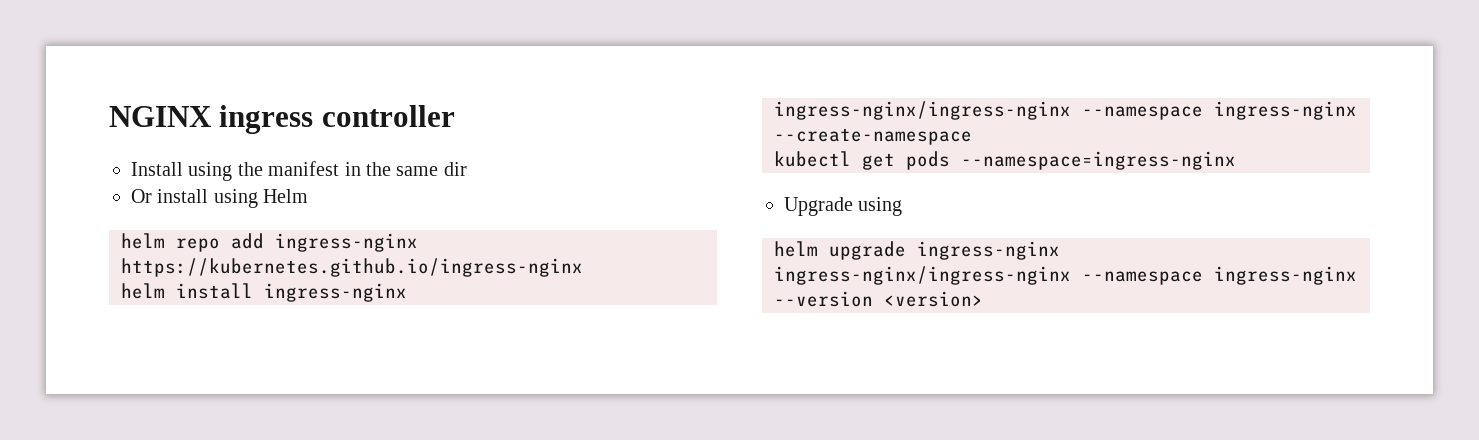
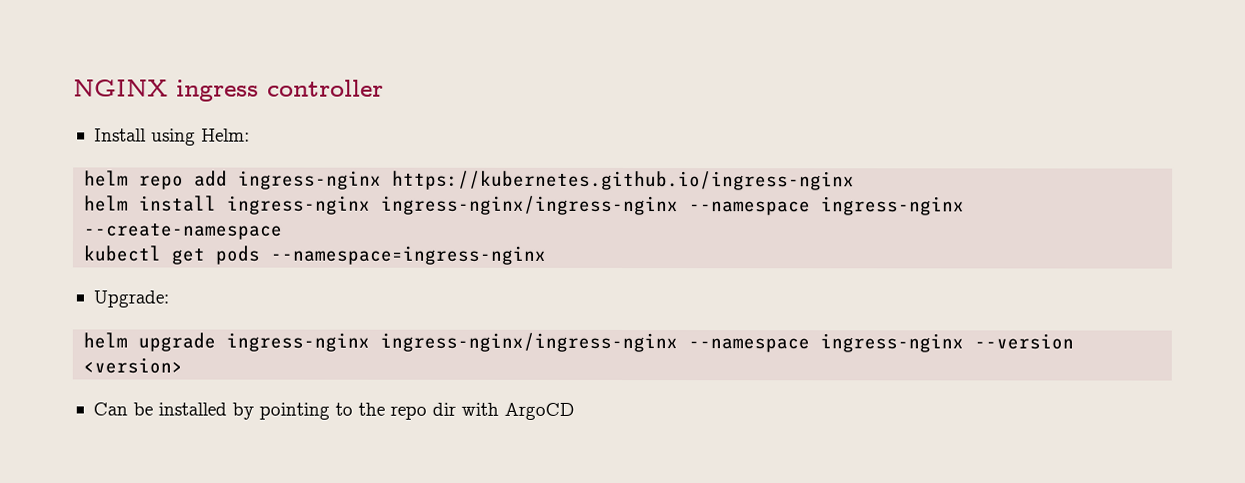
[237,161,467,176] [131,189,309,208] the manifest in the same dir // Or install using Helm -> [200,128,250,142] Helm:
[784,197,903,216] Upgrade using -> [92,290,169,308] Upgrade:
(983, 299) none -> [92,402,574,420] // Can be installed by pointing to the repo dir with ArgoCD

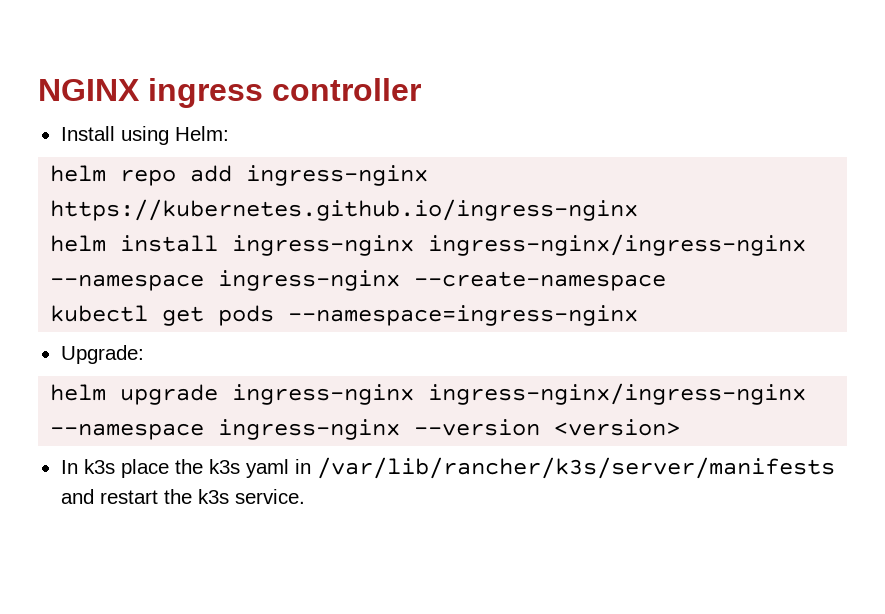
[92,402,574,420] Can be installed by pointing to the repo dir with ArgoCD -> [60,457,835,479] [60,489,305,504] In k3s place the k3s yaml in /var/lib/rancher/k3s/server/manifests and restart the k3s service.

